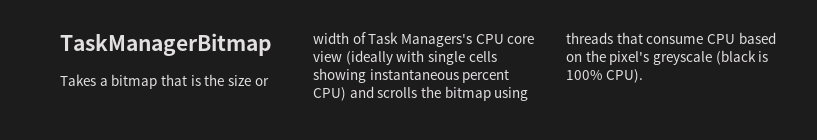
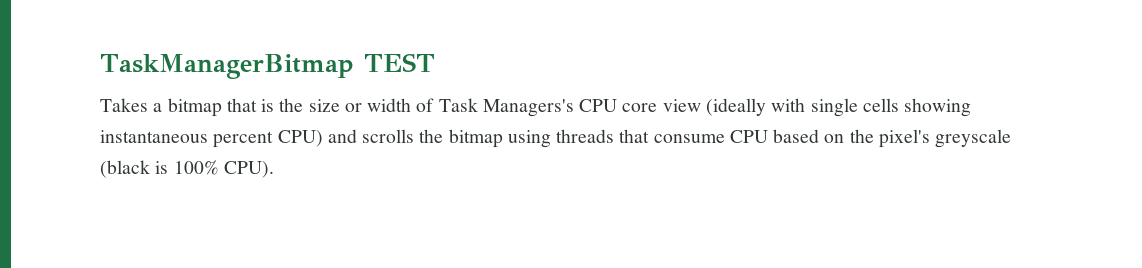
(272, 44) none -> [363,53,435,72] TEST

